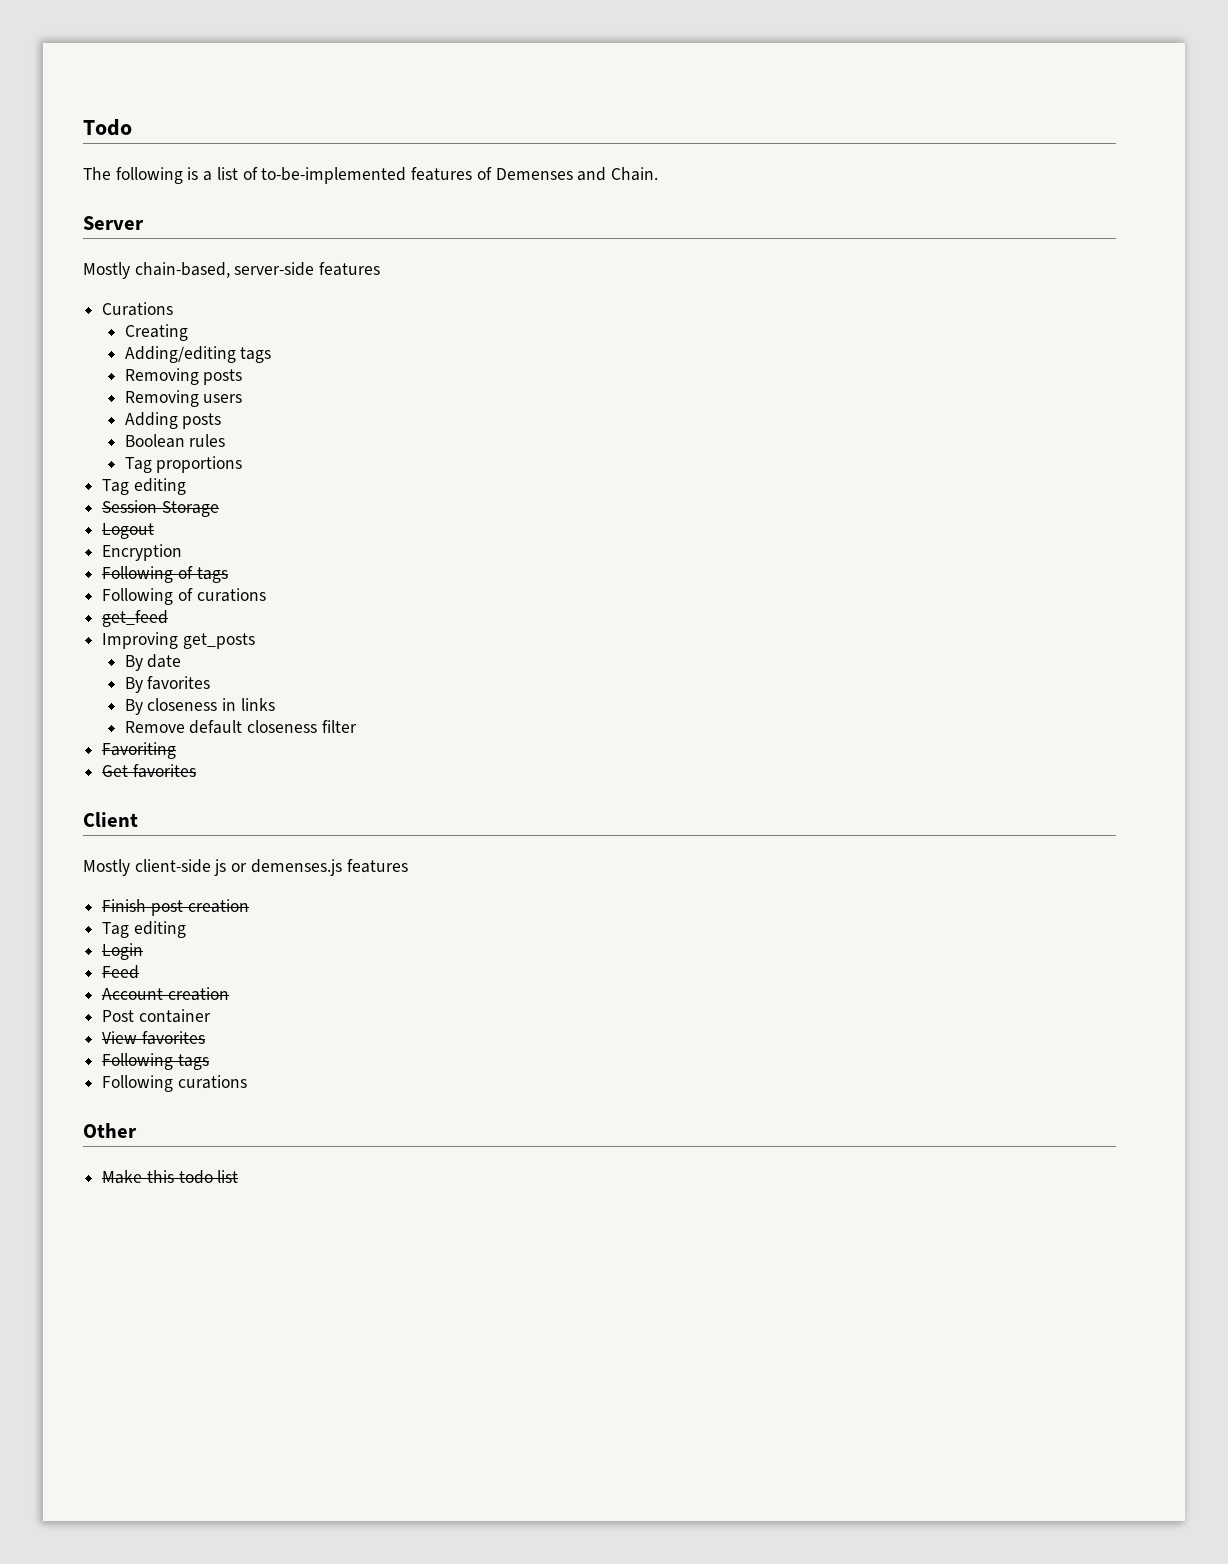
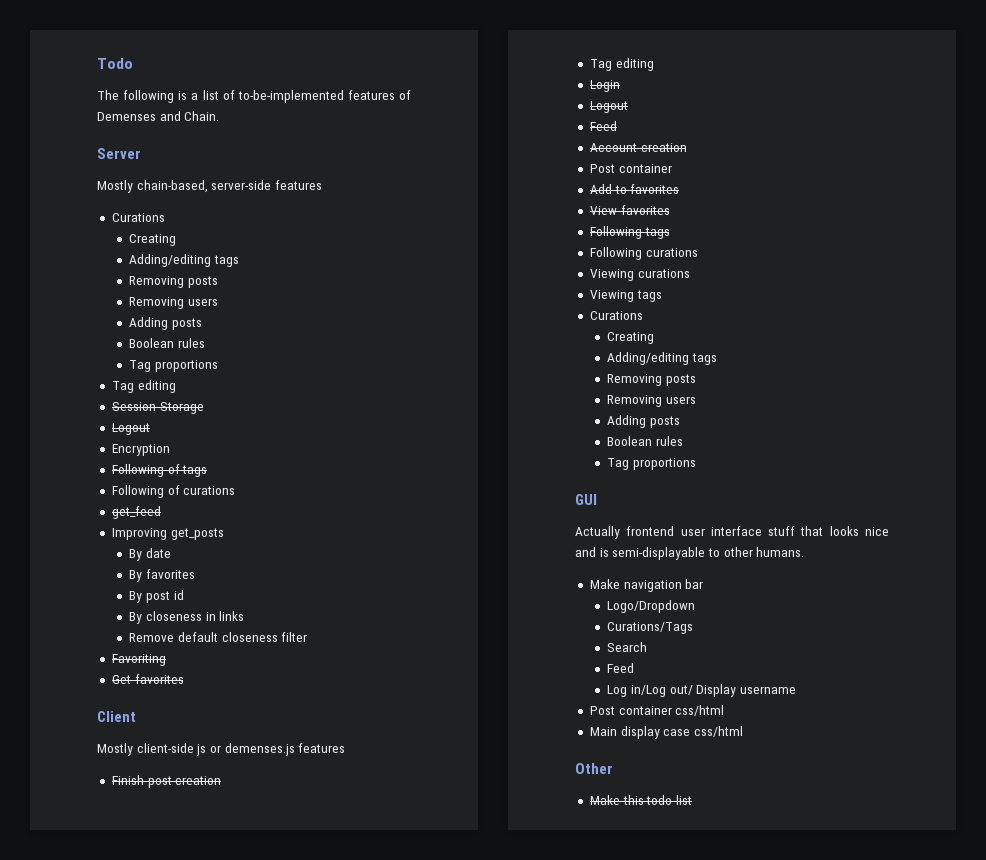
(211, 683) none -> [129,590,184,603] // By post id
(144, 951) none -> [589,101,628,113] // Logout
(211, 1016) none -> [589,184,680,194] // Add to favorites
(247, 1082) none -> [589,269,690,281] [589,290,662,302] [589,311,643,320] [607,332,655,344] [607,352,718,365] [607,374,697,386] [607,395,697,407] [607,415,681,428] [607,436,684,446] [607,458,697,470] [575,494,597,505] [575,526,889,539] [575,547,805,560] [589,579,704,592] [607,600,696,613] [607,622,694,634] [607,642,648,652] [607,663,635,673] [607,684,797,697] [589,705,725,716] [589,726,743,739] // Viewing curations // Viewing tags // Curations // Creating // Adding/editing tags // Removing posts // Removing users // Adding posts // Boolean rules // Tag proportions // GUI // Actually frontend user interface stuff that looks nice and is semi-displayable to other humans. // Make navigation bar // Logo/Dropdown // Curations/Tags // Search // Feed // Log in/Log out/ Display username // Post container css/html // Main display case css/html

